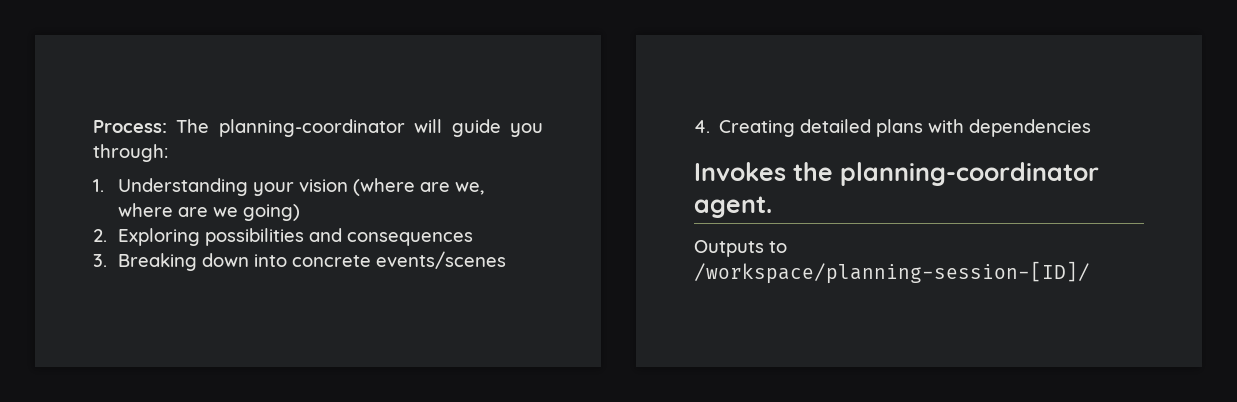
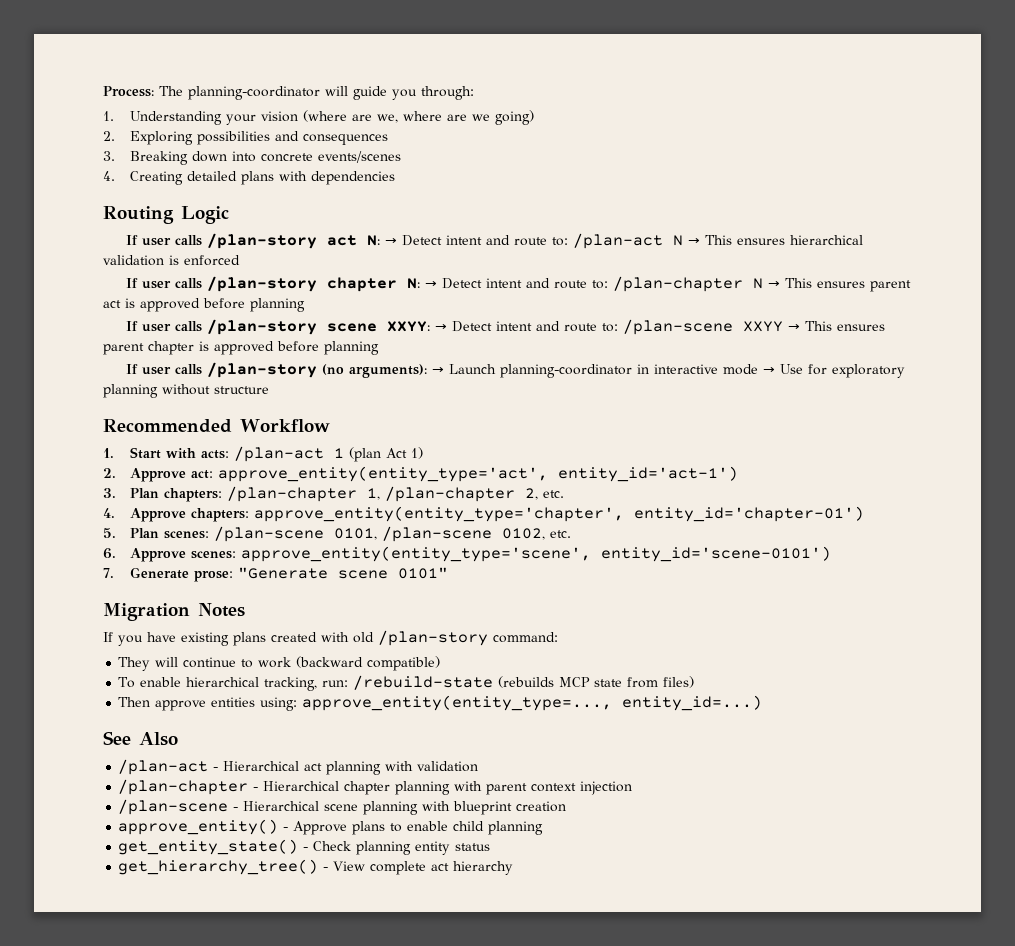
[694,162,1099,186] [694,196,772,218] [694,240,787,257] [694,261,1090,284] Invokes the planning-coordinator agent. // Outputs to /workspace/planning-session-[ID]/ -> [103,206,229,224] [125,233,863,249] [103,255,240,266] [125,276,911,292] [103,298,305,312] [125,319,885,335] [103,341,379,355] [125,362,905,378] [103,384,269,398] [103,419,330,433] [103,446,423,462] [103,466,738,482] [103,486,564,502] [103,506,864,522] [103,526,571,542] [103,546,831,562] [103,567,448,582] [103,603,245,621] [103,630,558,646] [118,656,441,671] [118,675,695,691] [118,695,763,711] [103,731,178,746] [118,759,479,775] [118,779,633,795] [118,799,567,815] [118,819,544,835] [118,839,491,855] [118,859,514,875] Routing Logic // If user calls /plan-story act N: → Detect intent and route to: /plan-act N → This ensures hierarchical validation is enforced // If user calls /plan-story chapter N: → Detect intent and route to: /plan-chapter N → This ensures parent act is approved before planning // If user calls /plan-story scene XXYY: → Detect intent and route to: /plan-scene XXYY → This ensures parent chapter is approved before planning // If user calls /plan-story (no arguments): → Launch planning-coordinator in interactive mode → Use for exploratory planning without structure // Recommended Workflow // 1. Start with acts: /plan-act 1 (plan Act 1) // 2. Approve act: approve_entity(entity_type='act', entity_id='act-1') // 3. Plan chapters: /plan-chapter 1, /plan-chapter 2, etc. // 4. Approve chapters: approve_entity(entity_type='chapter', entity_id='chapter-01') // 5. Plan scenes: /plan-scene 0101, /plan-scene 0102, etc. // 6. Approve scenes: approve_entity(entity_type='scene', entity_id='scene-0101') // 7. Generate prose: "Generate scene 0101" // Migration Notes // If you have existing plans created with old /plan-story command: // They will continue to work (backward compatible) // To enable hierarchical tracking, run: /rebuild-state (rebuilds MCP state from files) // Then approve entities using: approve_entity(entity_type=..., entity_id=...) // See Also // /plan-act - Hierarchical act planning with validation // /plan-chapter - Hierarchical chapter planning with parent context injection // /plan-scene - Hierarchical scene planning with blueprint creation // approve_entity() - Approve plans to enable child planning // get_entity_state() - Check planning entity status // get_hierarchy_tree() - View complete act hierarchy

